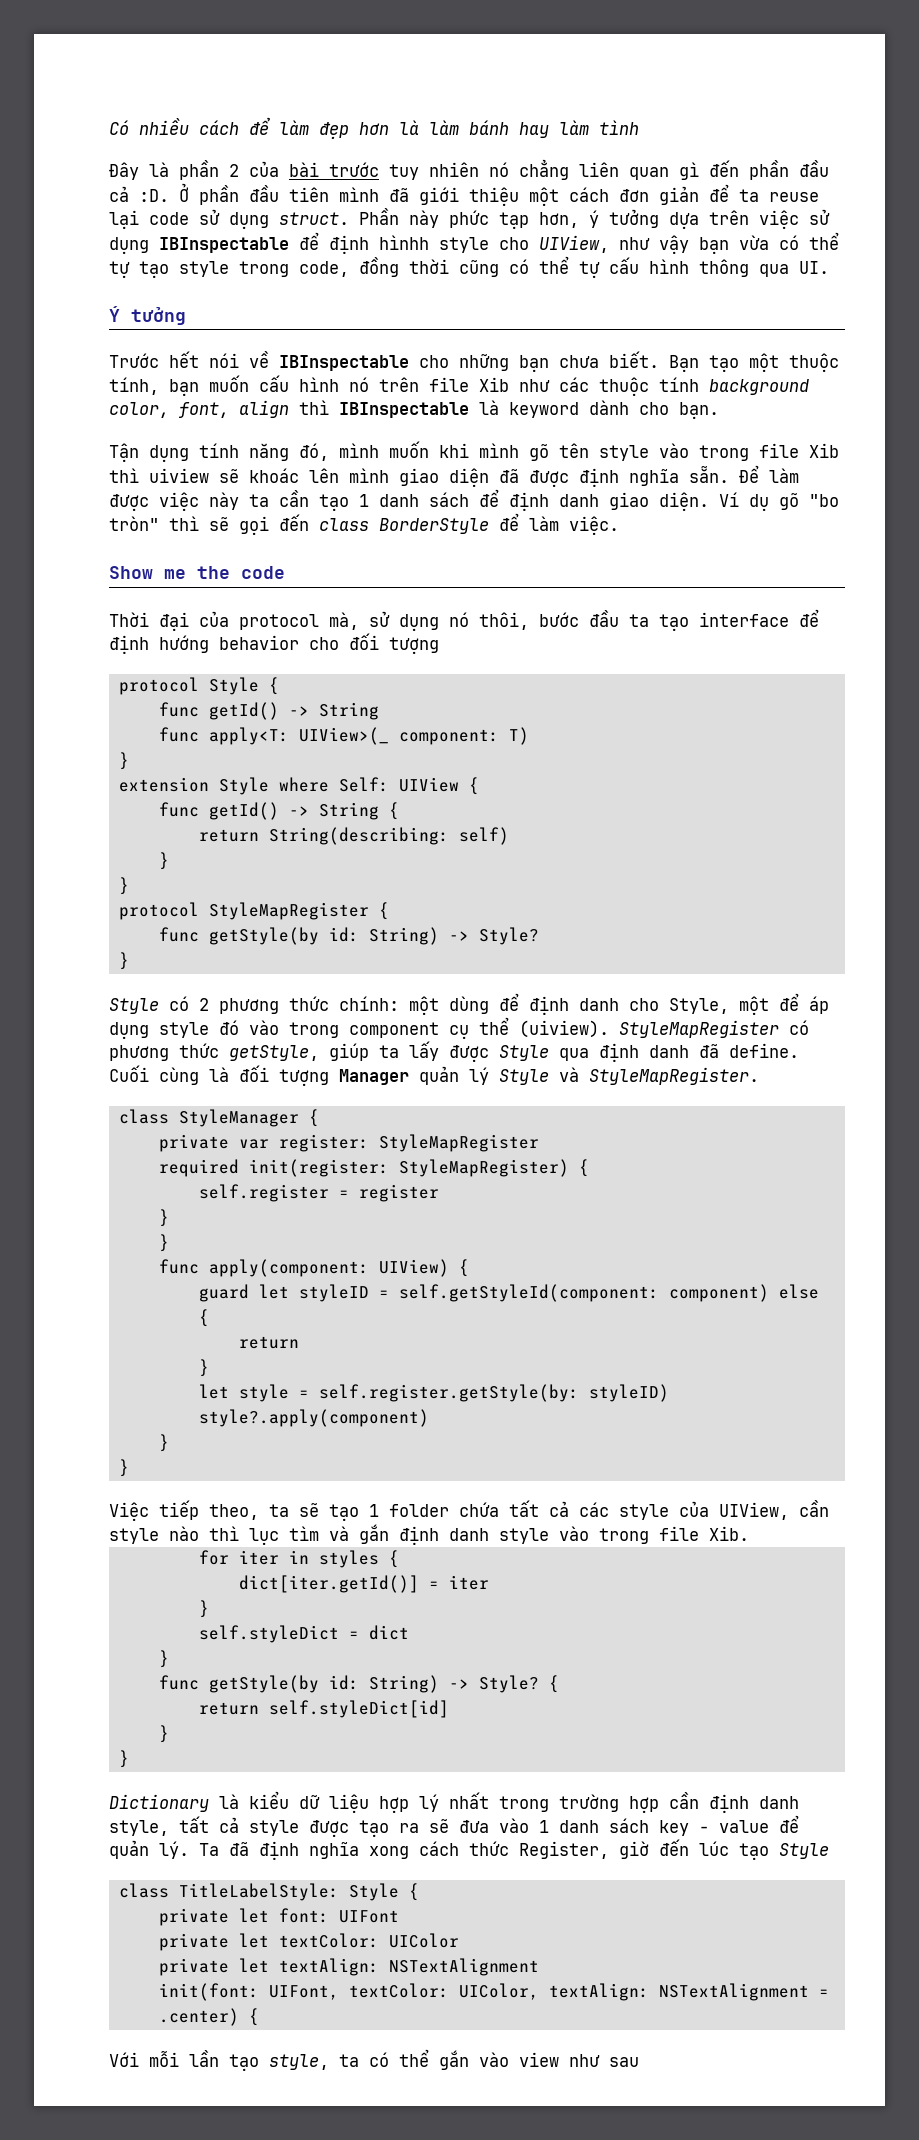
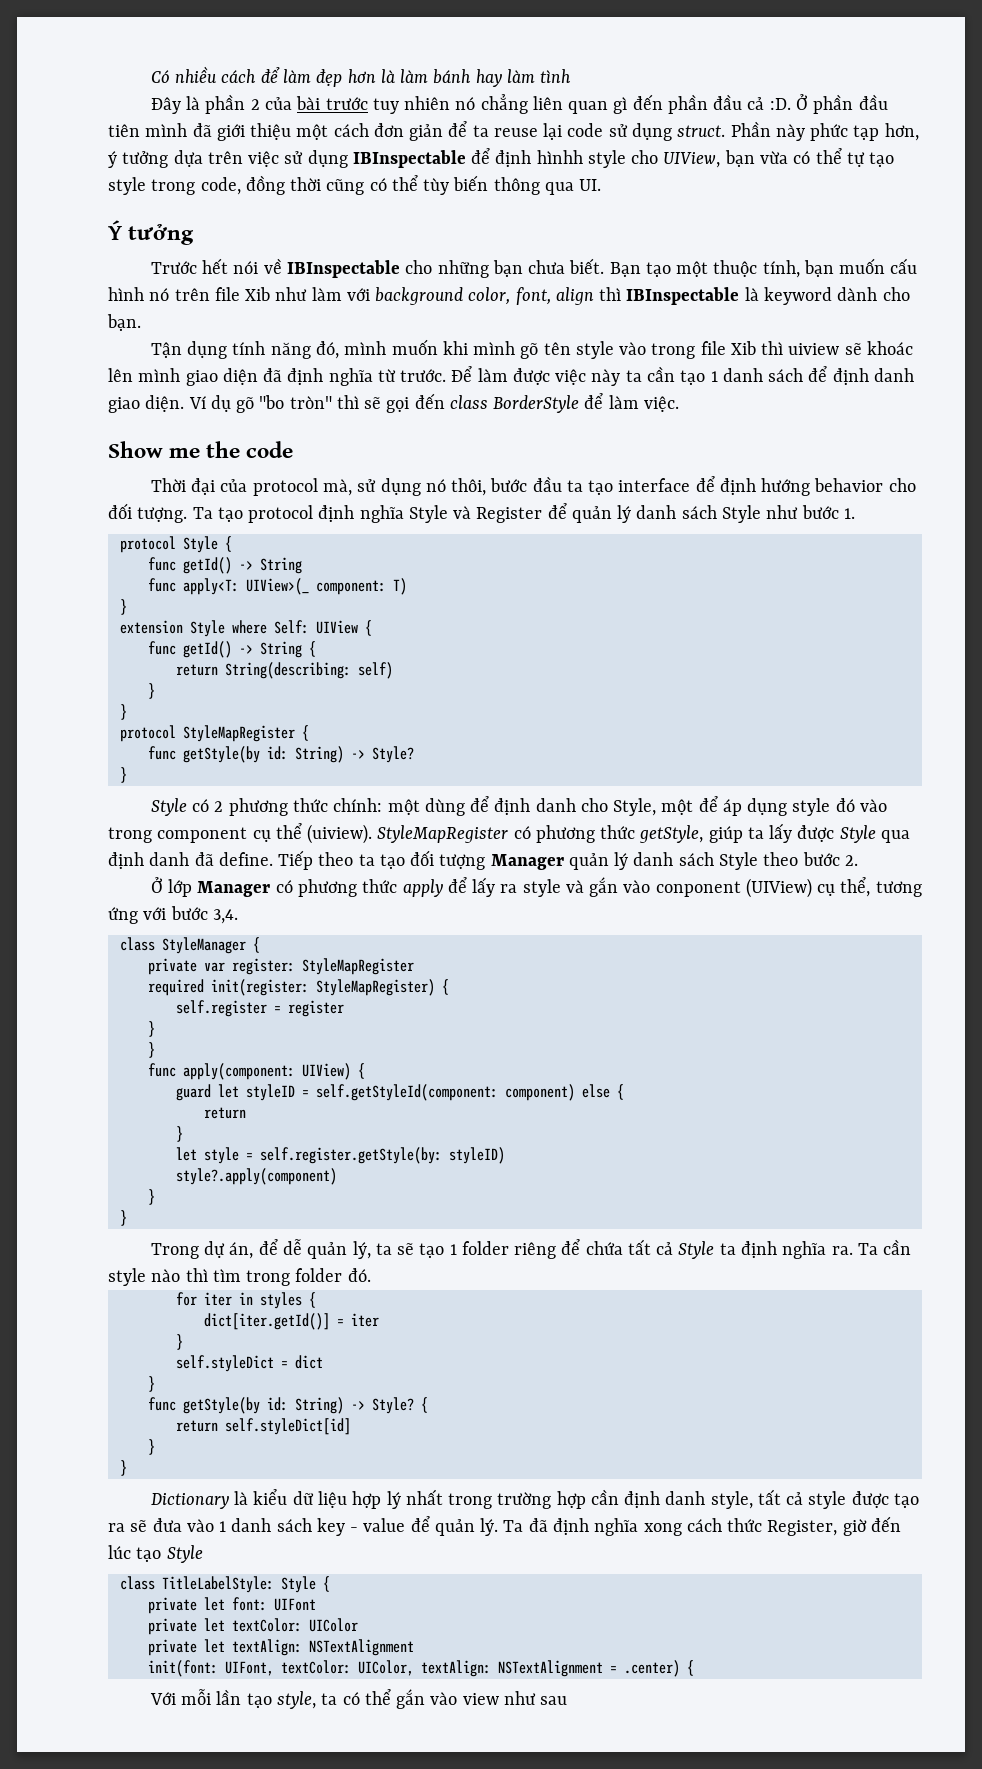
[619,235,689,254] như vậy -> (721, 160) none
[579,257,689,278] tự cấu hình -> [423,175,489,195] tùy biến
[559,377,699,396] các thuộc tính -> [311,287,370,301] làm với
[529,466,729,487] được định nghĩa sẵn. -> [287,368,447,386] định nghĩa từ trước.
[389,637,439,654] tượng -> [137,503,855,523] tượng. Ta tạo protocol định nghĩa Style và Register để quản lý danh sách Style như bước 1.
[109,1065,229,1085] Cuối cùng là -> [278,850,405,870] Tiếp theo ta tạo
[499,1067,759,1085] Style và StyleMapRegister. -> [633,852,858,870] [150,877,922,898] [108,906,238,924] danh sách Style theo bước 2. // Ở lớp Manager có phương thức apply để lấy ra style và gắn vào conponent (UIView) cụ thể, tương ứng với bước 3,4.
[109,1500,259,1521] Việc tiếp theo, -> [150,1239,371,1259] Trong dự án, để dễ quản lý,
(449, 1510) none -> [514,1239,581,1259] riêng để
[579,1500,829,1520] [109,1524,749,1545] các style của UIView, cần style nào thì lục tìm và gắn định danh style vào trong file Xib. -> [678,1239,912,1259] [108,1268,371,1286] Style ta định nghĩa ra. Ta cần style nào thì tìm trong folder đó.

